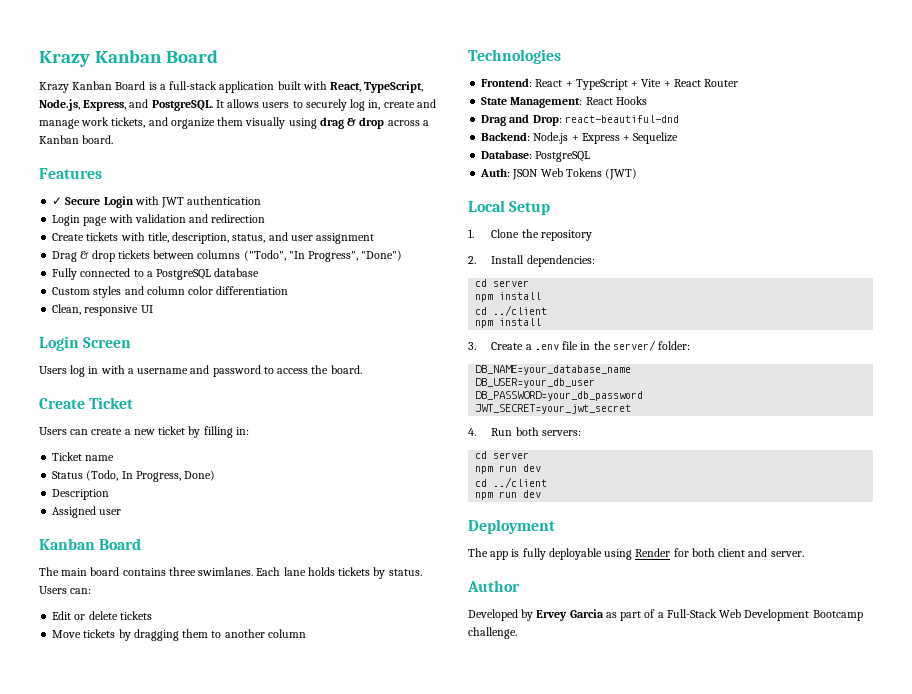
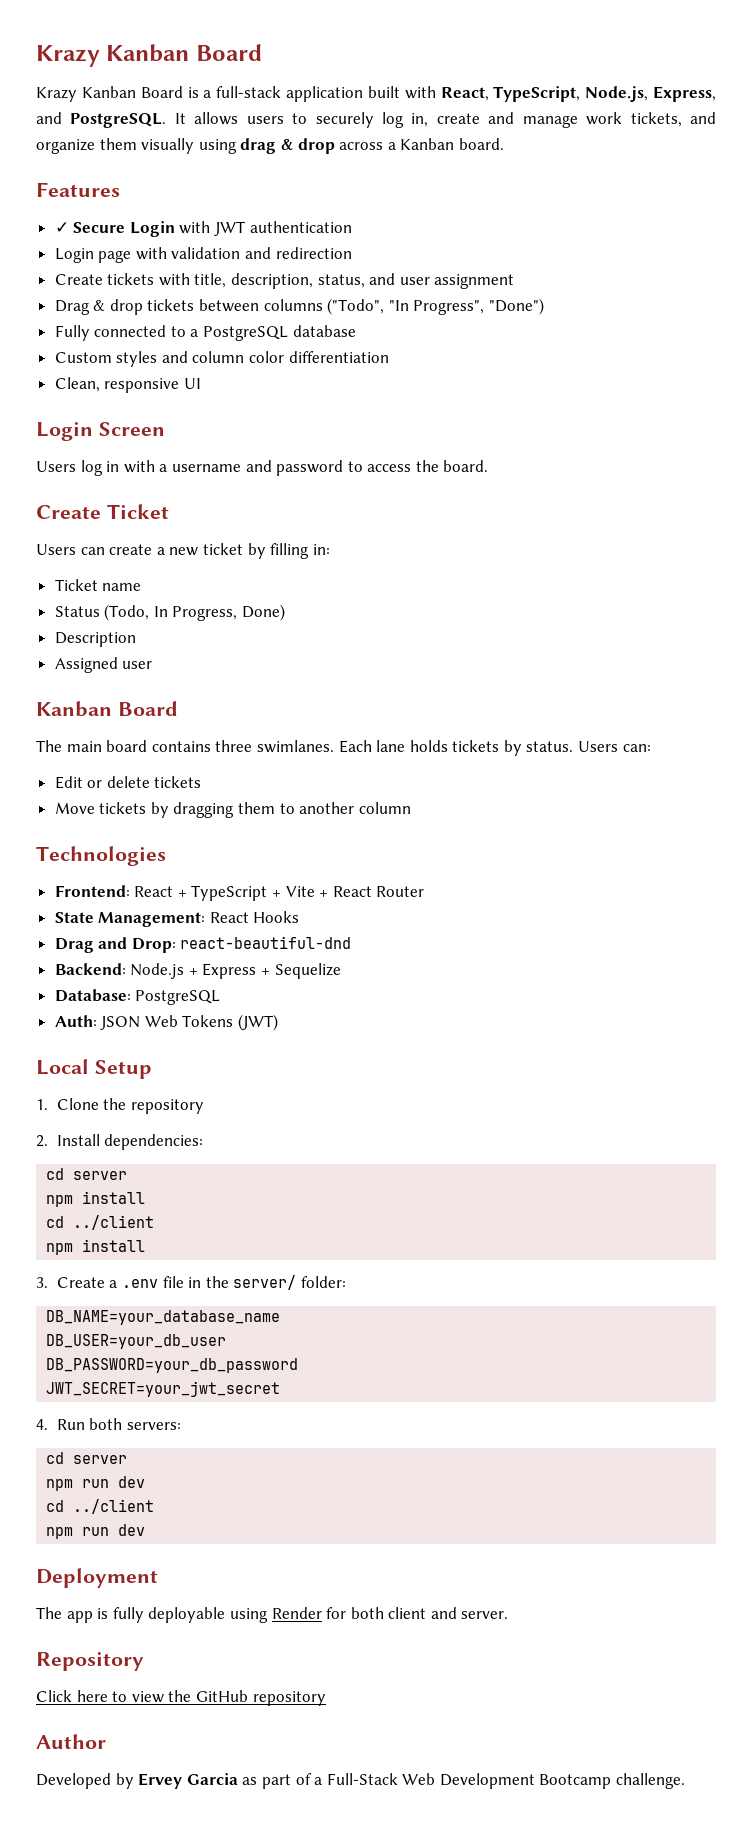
(804, 554) none -> [36,1652,144,1671] [36,1690,326,1706] // Repository // Click here to view the GitHub repository

